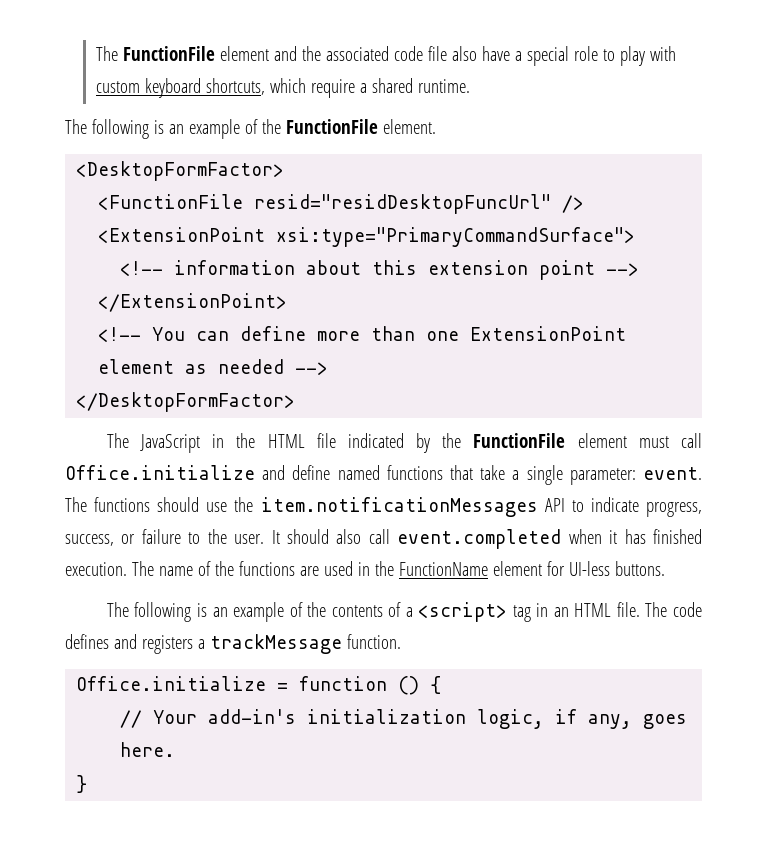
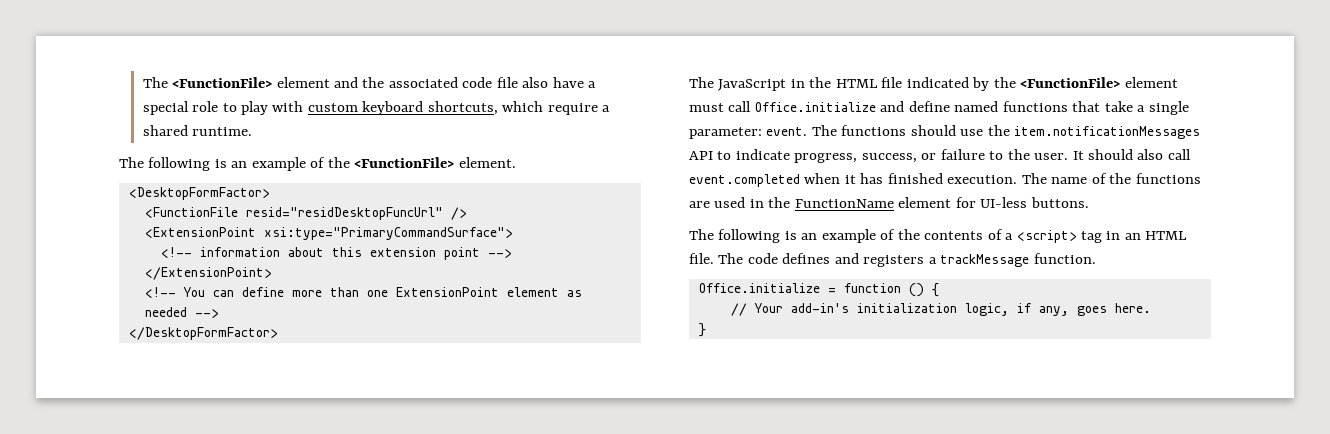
[96,46,216,61] The FunctionFile -> [142,77,273,88] The <FunctionFile>
[285,119,378,134] FunctionFile -> [354,157,455,168] <FunctionFile>
[473,433,566,448] FunctionFile -> [1020,77,1121,88] <FunctionFile>

